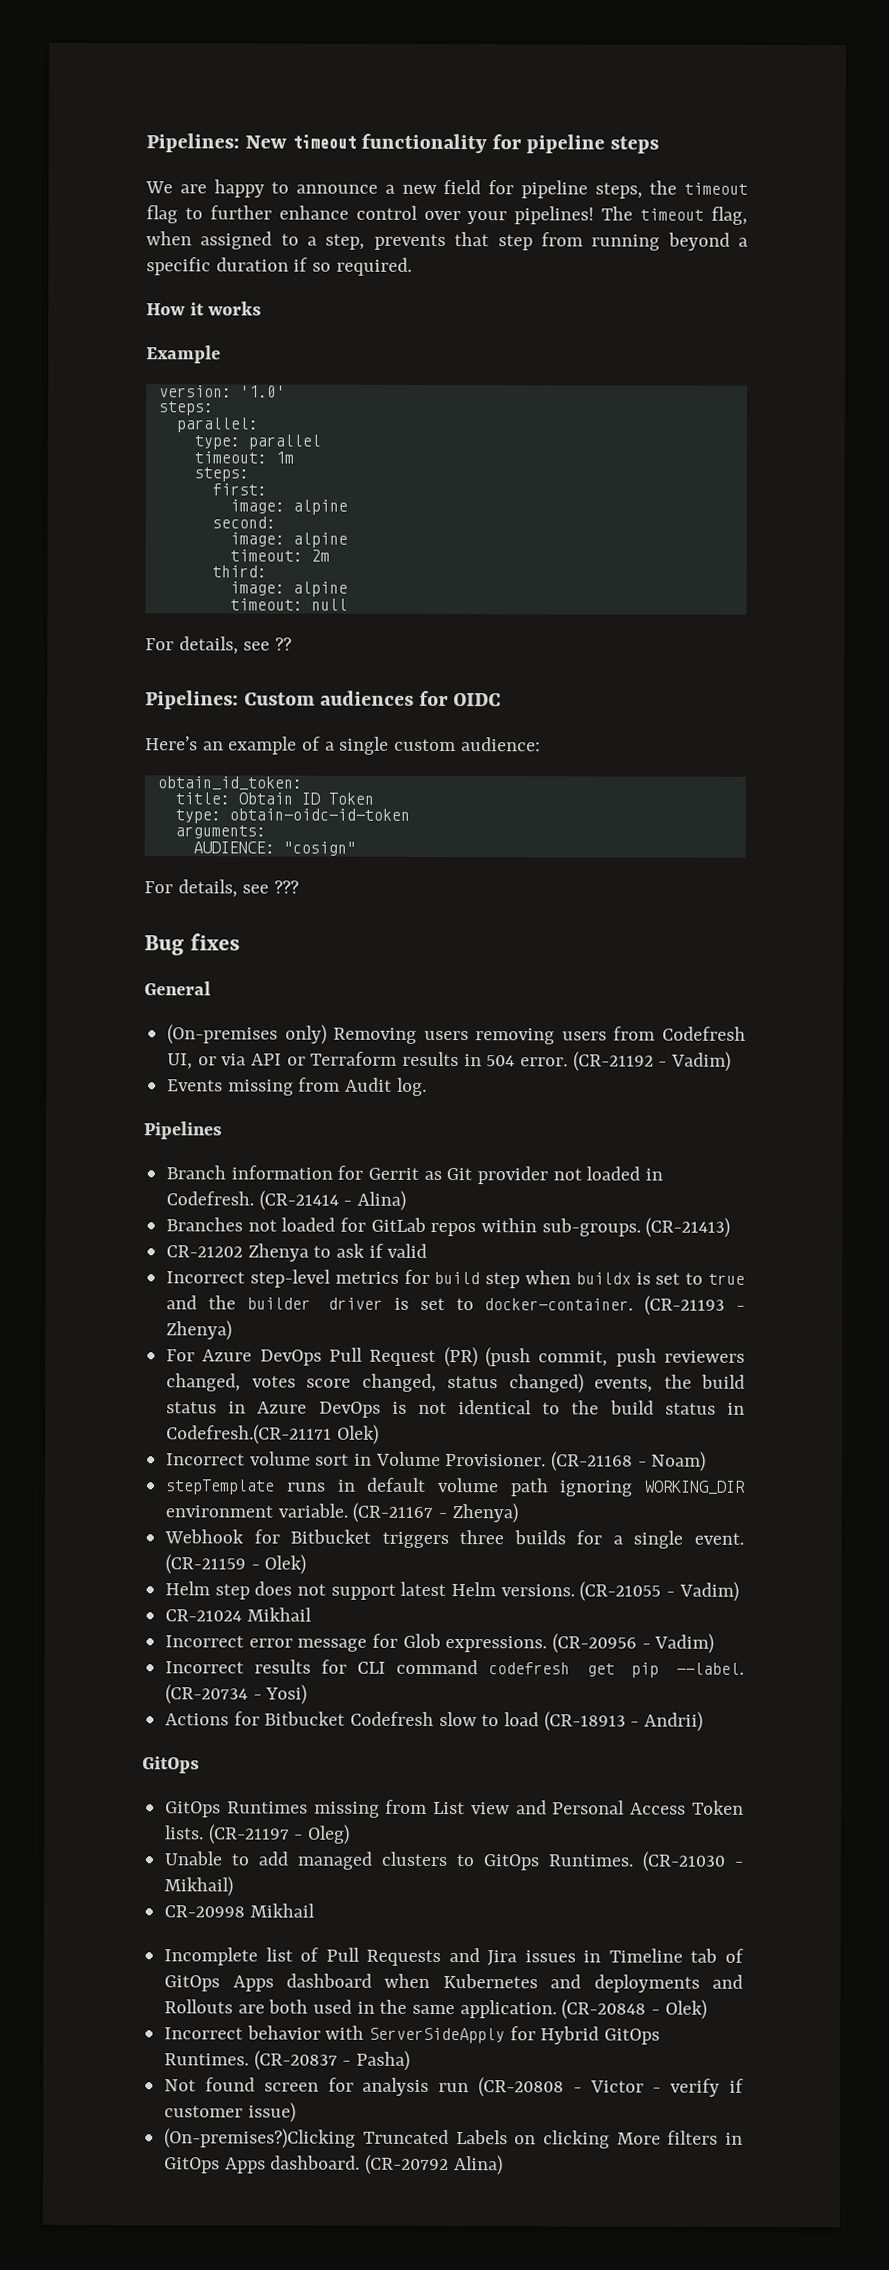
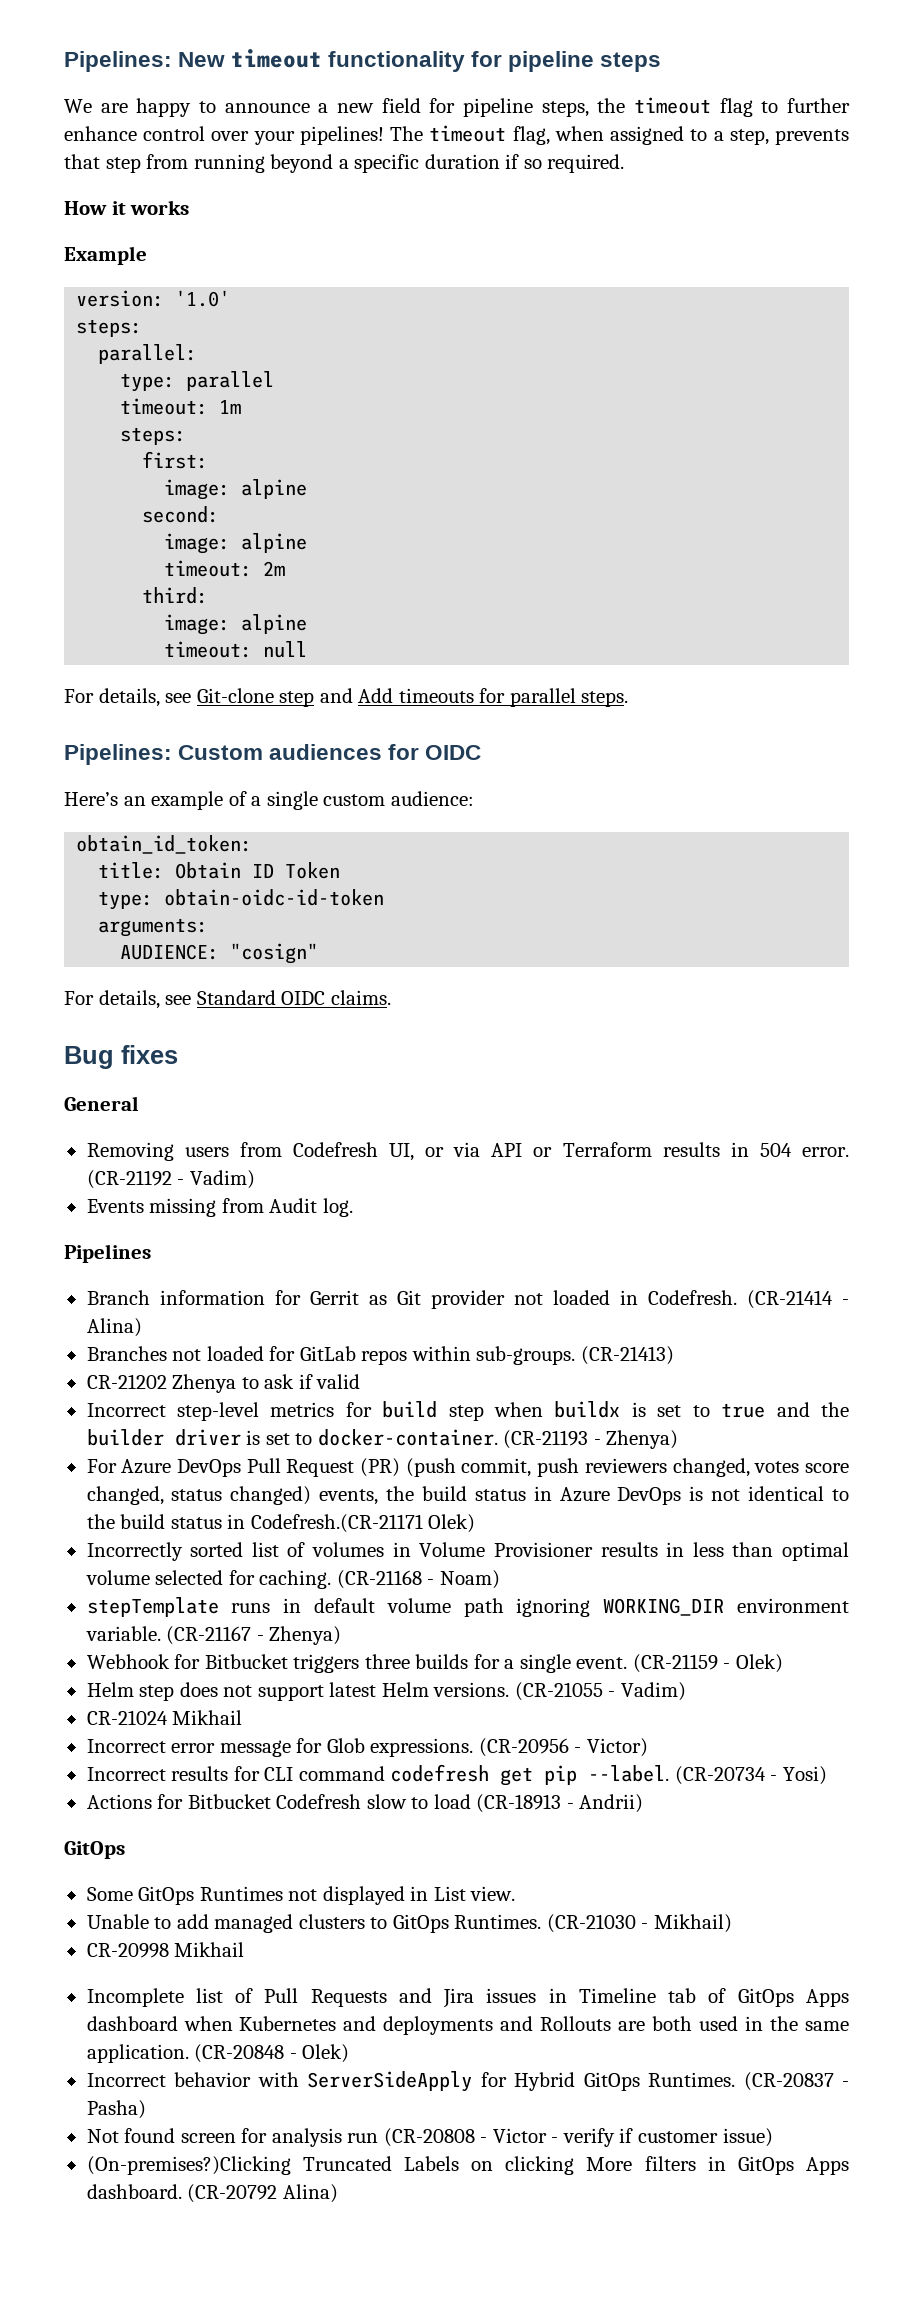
[275,637,293,651] ?? -> [196,688,629,707] Git-clone step and Add timeouts for parallel steps.
[274,880,300,894] ??? -> [196,990,391,1005] Standard OIDC claims.
[167,1024,556,1045] (On-premises only) Removing users removing -> [86,1142,174,1161] Removing
[166,1451,547,1467] Incorrect volume sort in Volume Provisioner. -> [86,1542,850,1561] [85,1570,332,1589] Incorrectly sorted list of volumes in Volume Provisioner results in less than optimal volume selected for caching.
[654,1633,715,1654] Vadim) -> [586,1738,648,1757] Victor)
(200, 1765) none -> [86,1887,133,1901] Some
[313,1799,744,1818] [165,1824,351,1845] missing from List view and Personal Access Token lists. (CR-21197 - Oleg) -> [288,1886,516,1905] not displayed in List view.

